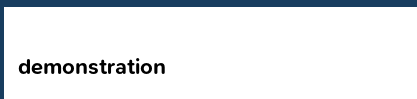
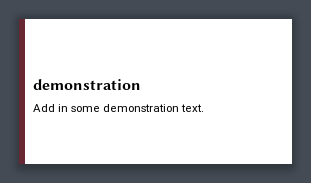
[18,58,166,75] demonstration -> [33,79,141,90] [33,104,205,112] demonstration // Add in some demonstration text.

